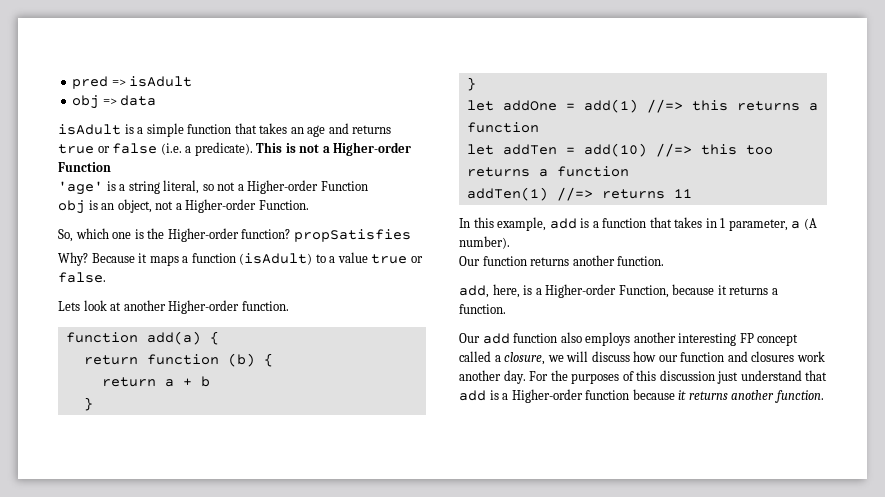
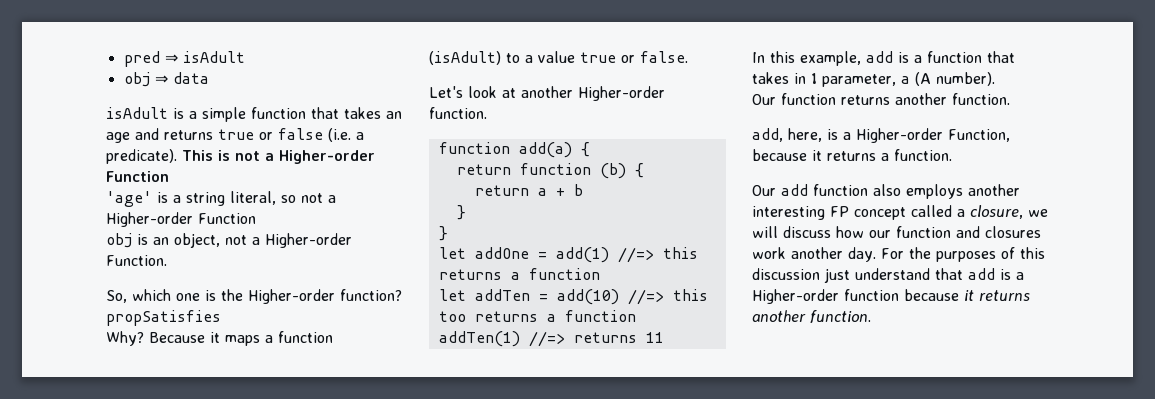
[111,79,126,86] => -> [164,54,178,63] ⇒
[102,98,117,105] => -> [154,75,168,84] ⇒
[58,301,80,311] Lets -> [429,86,463,98] Let's

